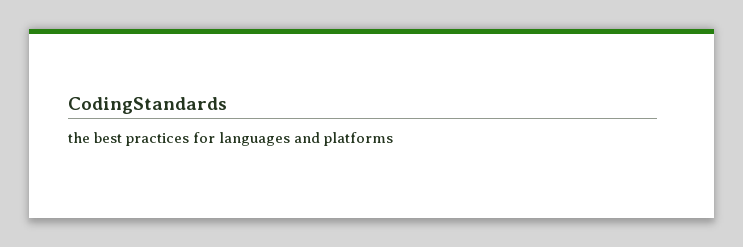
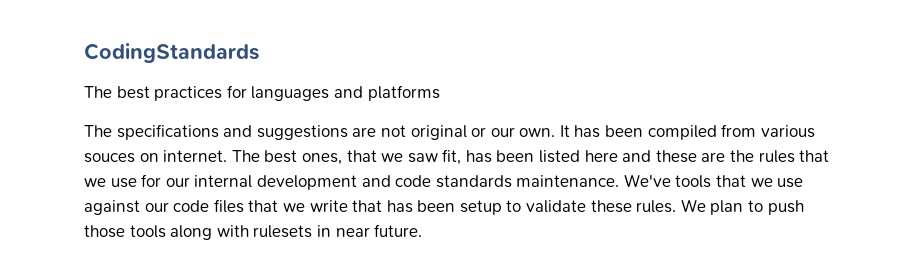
[68,132,90,143] the -> [84,86,112,98] The
(394, 139) none -> [84,124,815,140] [84,149,830,165] [84,174,804,190] [84,199,804,215] [84,224,423,240] // The specifications and suggestions are not original or our own. It has been compiled from various souces on internet. The best ones, that we saw fit, has been listed here and these are the rules that we use for our internal development and code standards maintenance. We've tools that we use against our code files that we write that has been setup to validate these rules. We plan to push those tools along with rulesets in near future.

